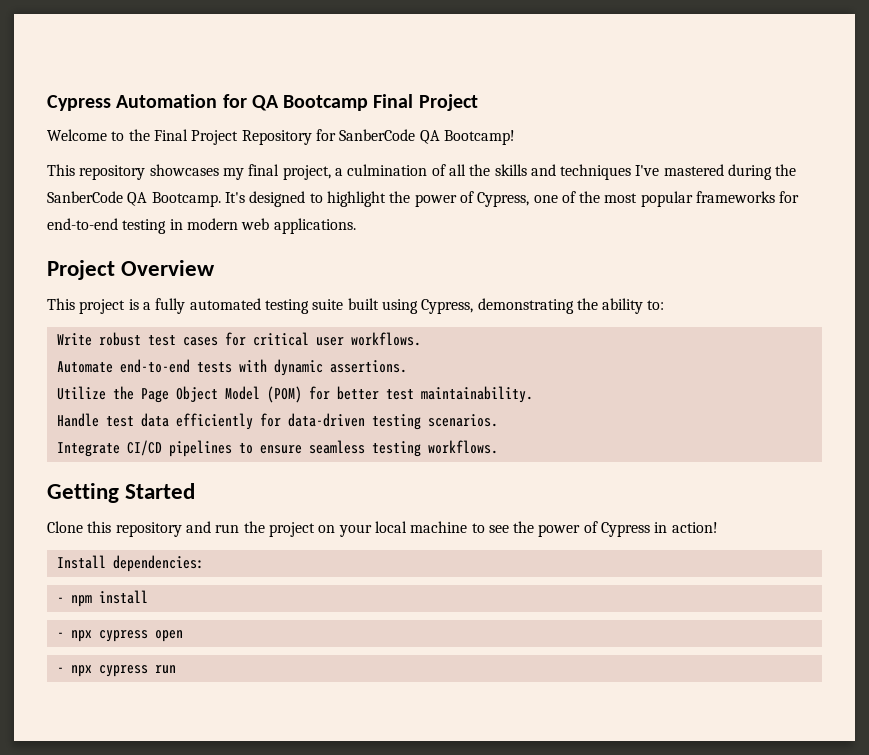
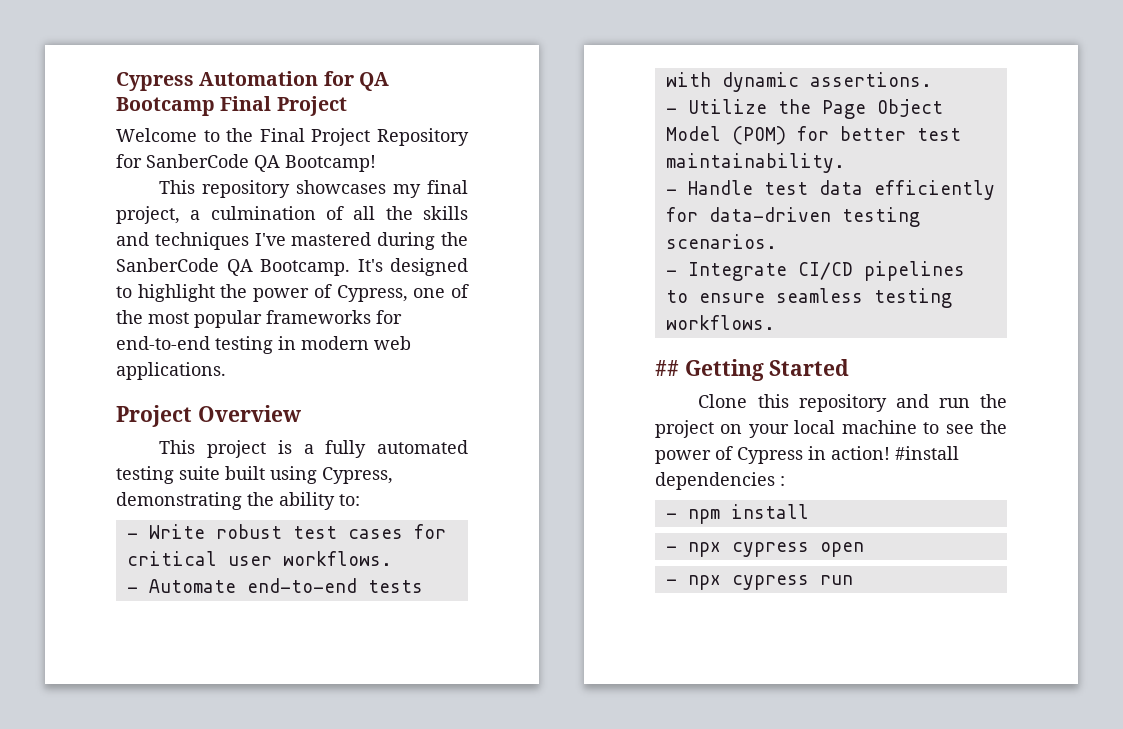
(665, 305) none -> [126,533,138,539] -
(421, 339) none -> [126,587,138,593] -
(407, 366) none -> [665,108,677,114] -
(533, 394) none -> [665,189,677,195] -
(498, 420) none -> [665,270,677,276] -
(498, 447) none -> [655,360,679,376] ##
[56,555,204,572] // Install dependencies: -> [895,446,959,460] [655,472,785,490] #install dependencies :

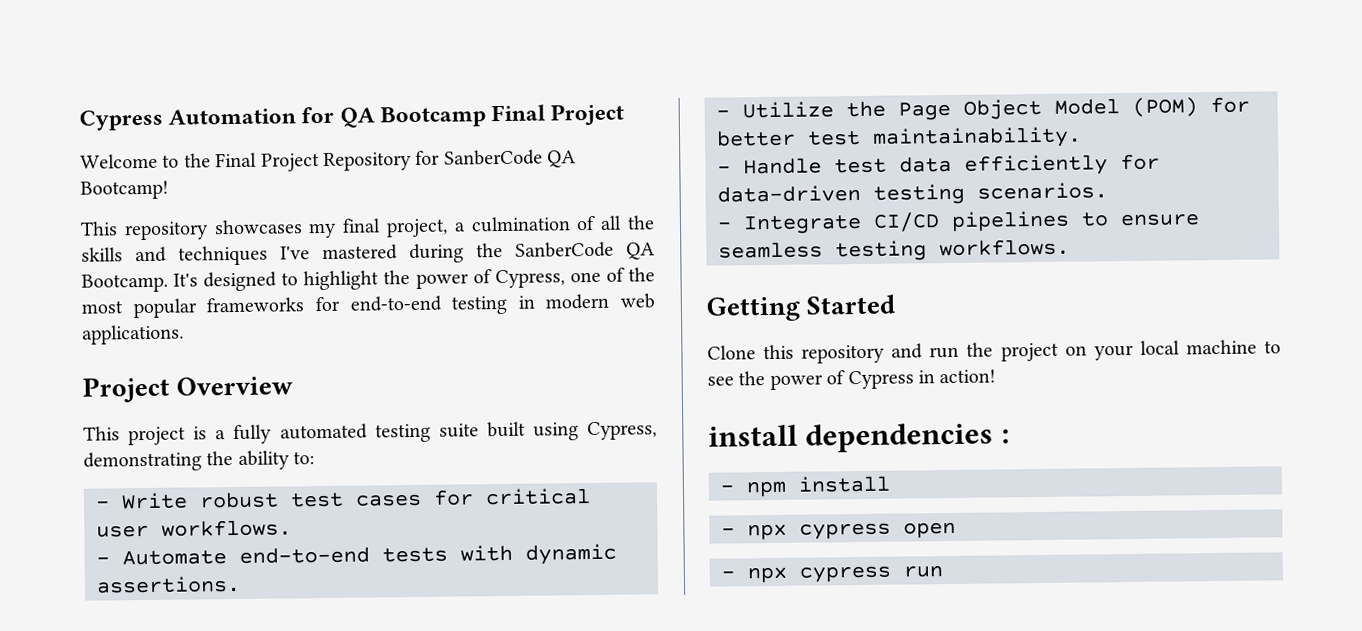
[655,360,679,376] ## -> (1070, 247) none
[895,446,959,460] #install -> [708,424,798,447] // install

